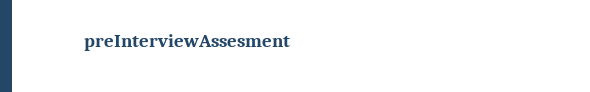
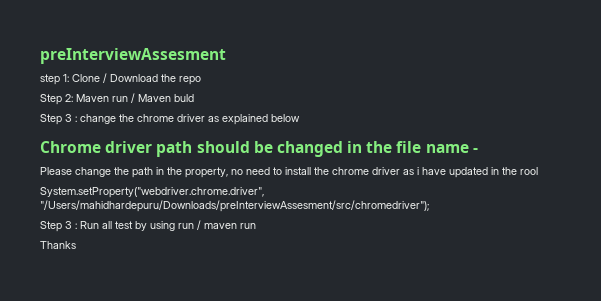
(290, 42) none -> [40,73,201,85] [40,93,194,105] [40,114,300,125] [40,141,478,157] [40,167,538,178] [40,187,264,198] [40,200,429,212] [40,220,256,232] [40,241,76,249] // step 1: Clone / Download the repo // Step 2: Maven run / Maven buld // Step 3 : change the chrome driver as explained below // Chrome driver path should be changed in the file name - // Please change the path in the property, no need to install the chrome driver as i have updated in the rool // System.setProperty("webdriver.chrome.driver", "/Users/mahidhardepuru/Downloads/preInterviewAssesment/src/chromedriver"); // Step 3 : Run all test by using run / maven run // Thanks

